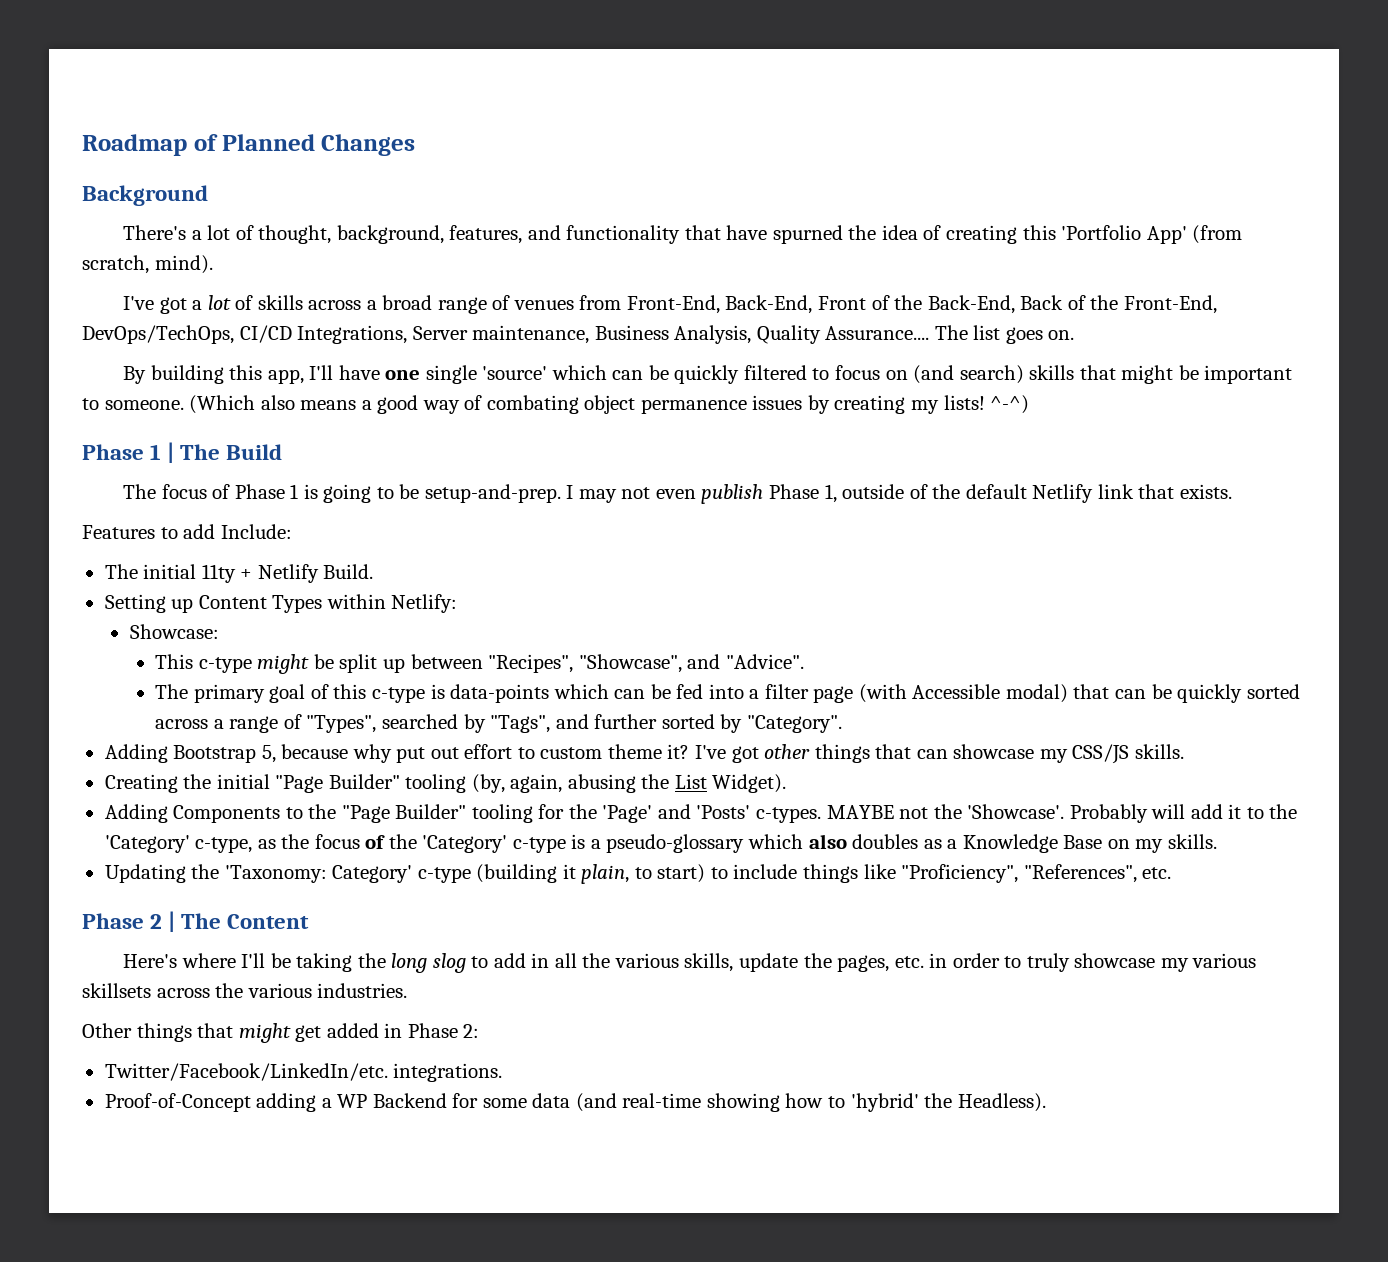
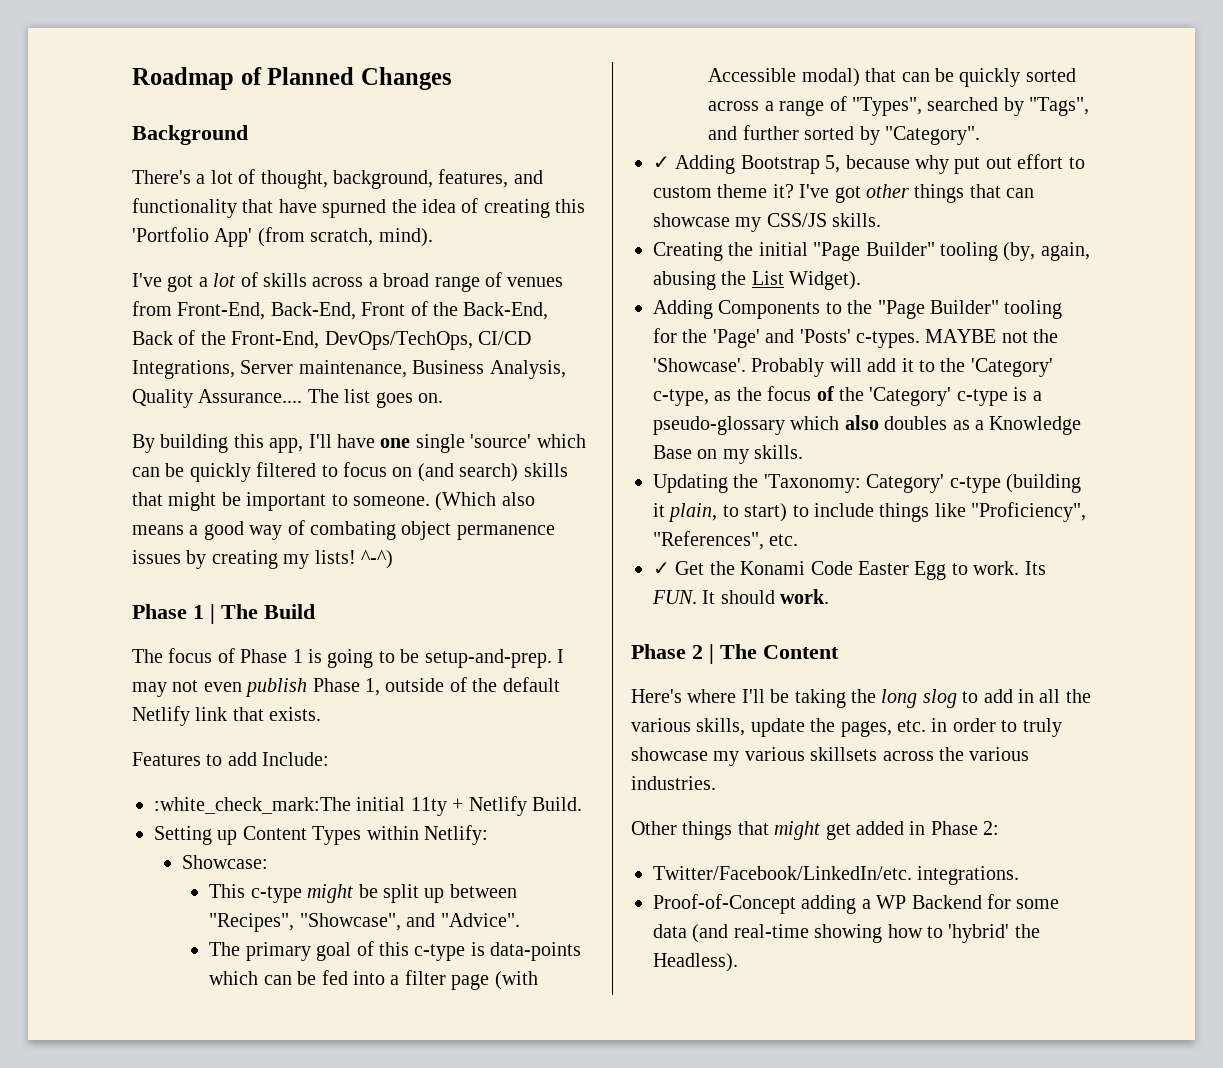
[104,564,138,579] The -> [154,797,351,814] :white_check_mark:The
(842, 724) none -> [653,156,670,169] ✓
(1172, 873) none -> [653,561,1046,580] [652,589,830,604] // ✓ Get the Konami Code Easter Egg to work. Its FUN. It should work.

